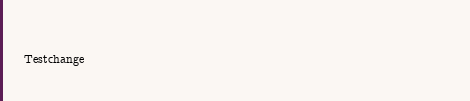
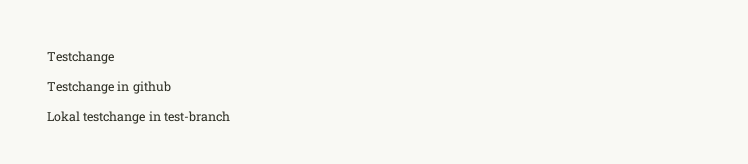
[24,55,84,66] Testchange -> [47,51,114,64] [47,81,171,94] [47,111,231,124] Testchange // Testchange in github // Lokal testchange in test-branch

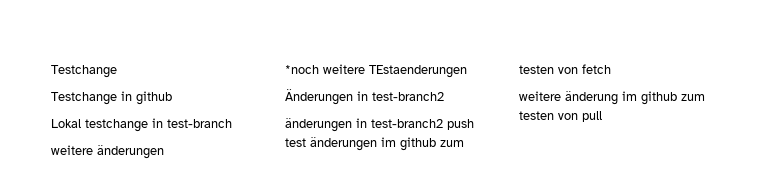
(231, 116) none -> [51,145,164,159] [285,64,467,78] [285,89,444,105] [285,118,474,132] [285,137,464,151] [519,64,611,74] [519,91,705,105] [519,111,602,122] // weitere änderungen // *noch weitere TEstaenderungen // Änderungen in test-branch2 // änderungen in test-branch2 push test änderungen im github zum testen von fetch // weitere änderung im github zum testen von pull

